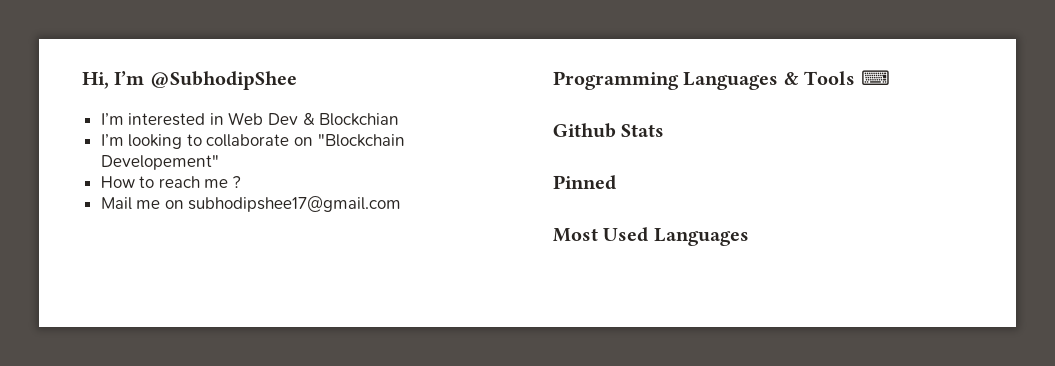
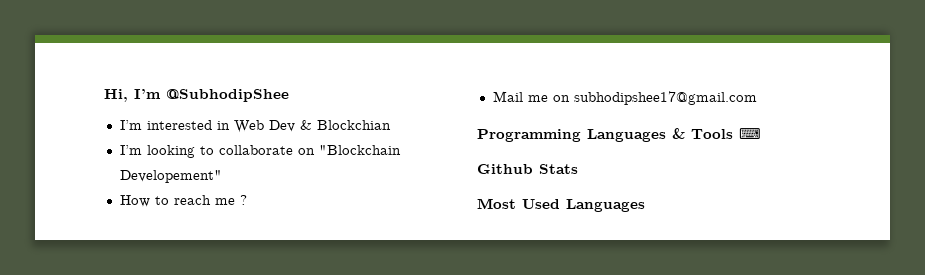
[553,175,616,190] // Pinned -> (578, 169) none

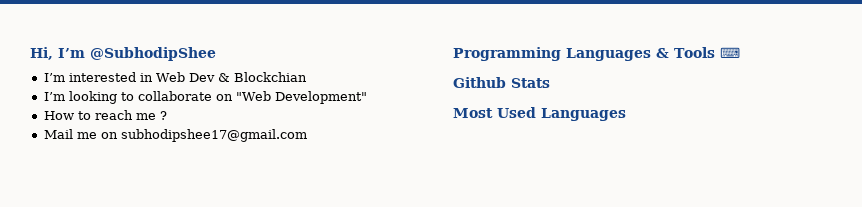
[318,145,401,155] [119,170,222,183] "Blockchain Developement" -> [235,91,367,104] "Web Development"

